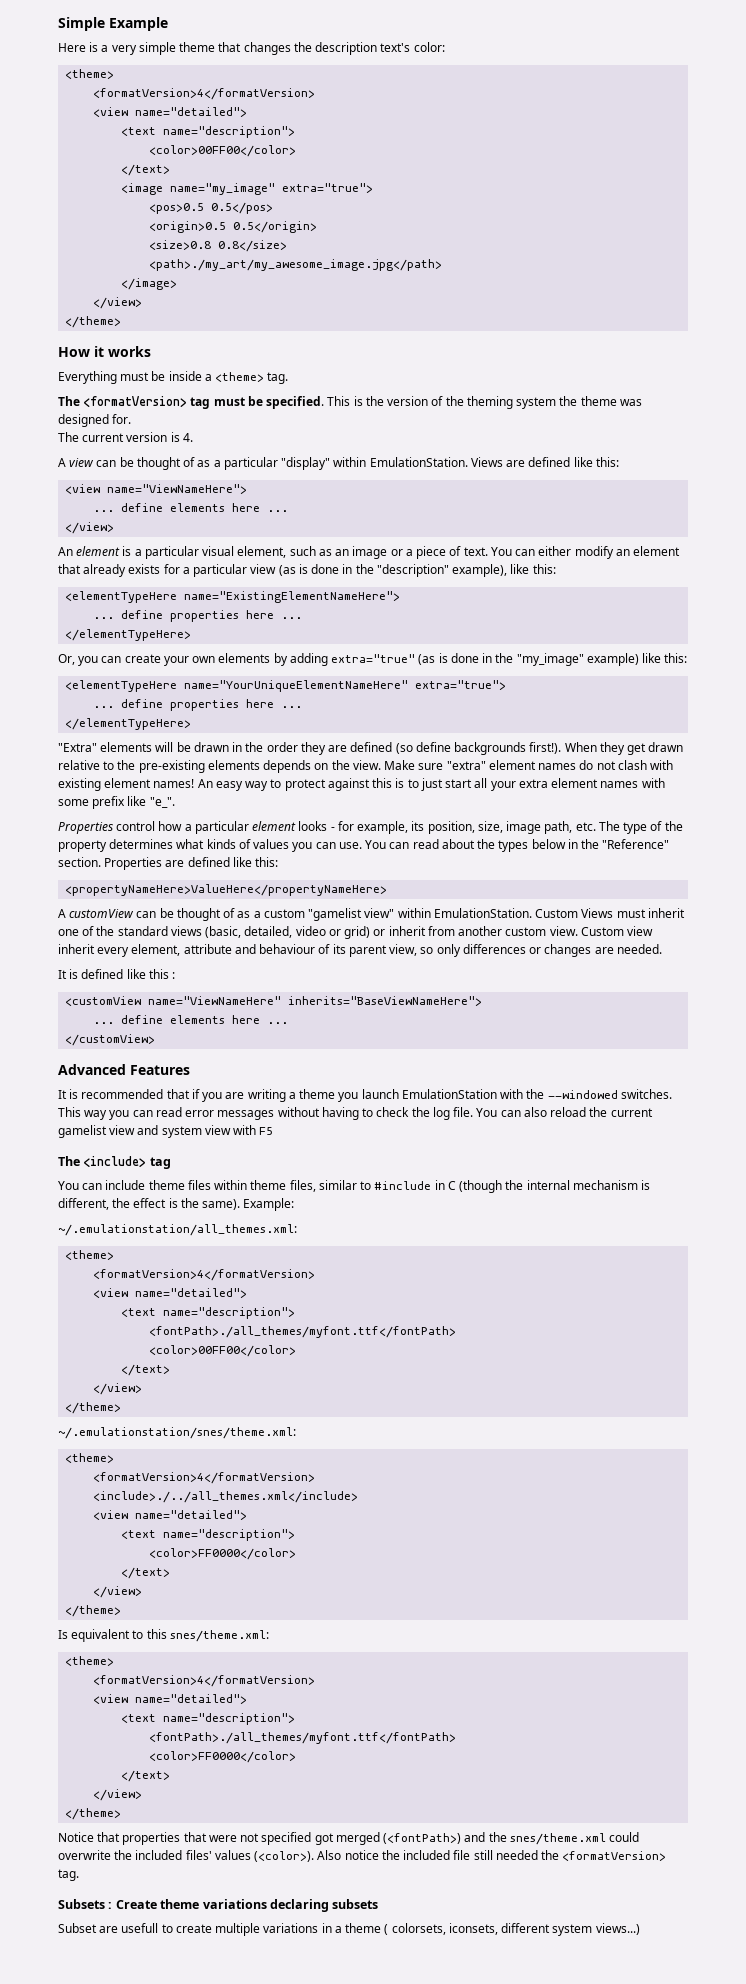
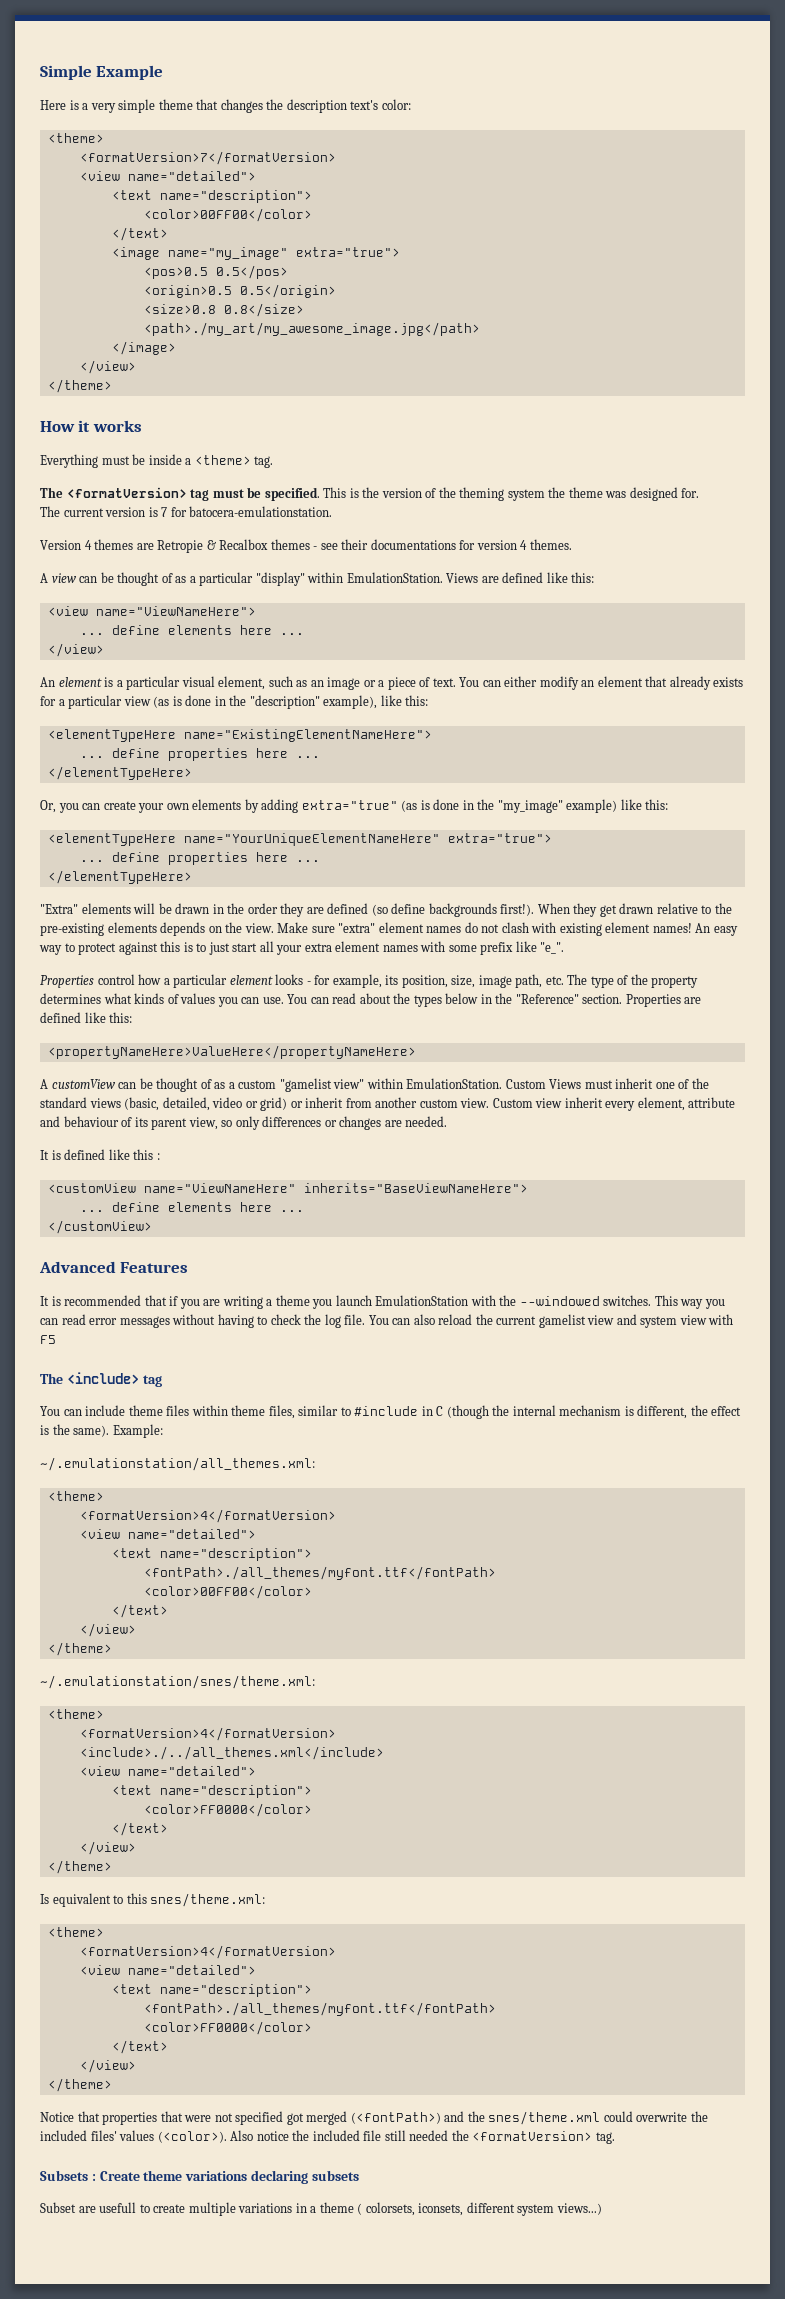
[93,88,316,100] <formatVersion>4</formatVersion> -> [79,151,336,165] <formatVersion>7</formatVersion>
[182,433,193,442] 4. -> [161,506,333,517] [40,539,572,553] 7 for batocera-emulationstation. // Version 4 themes are Retropie & Recalbox themes - see their documentations for version 4 themes.

